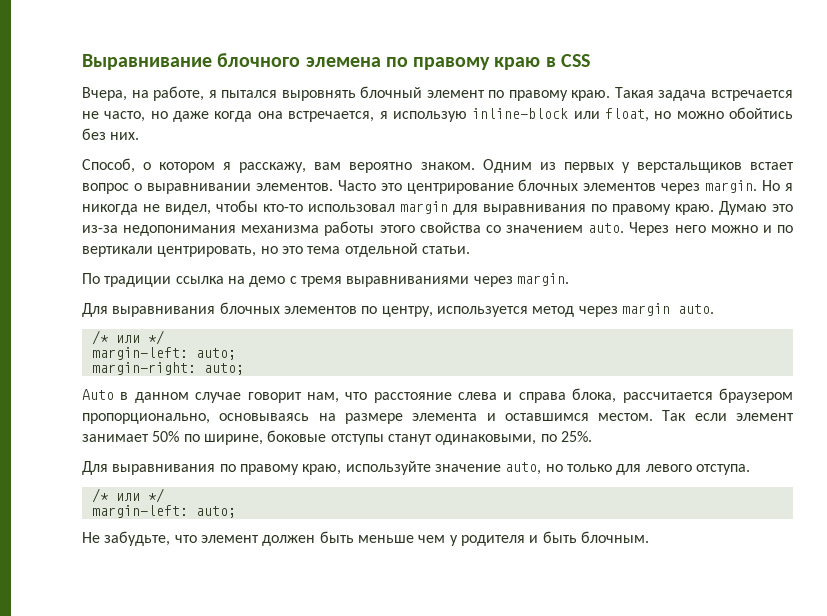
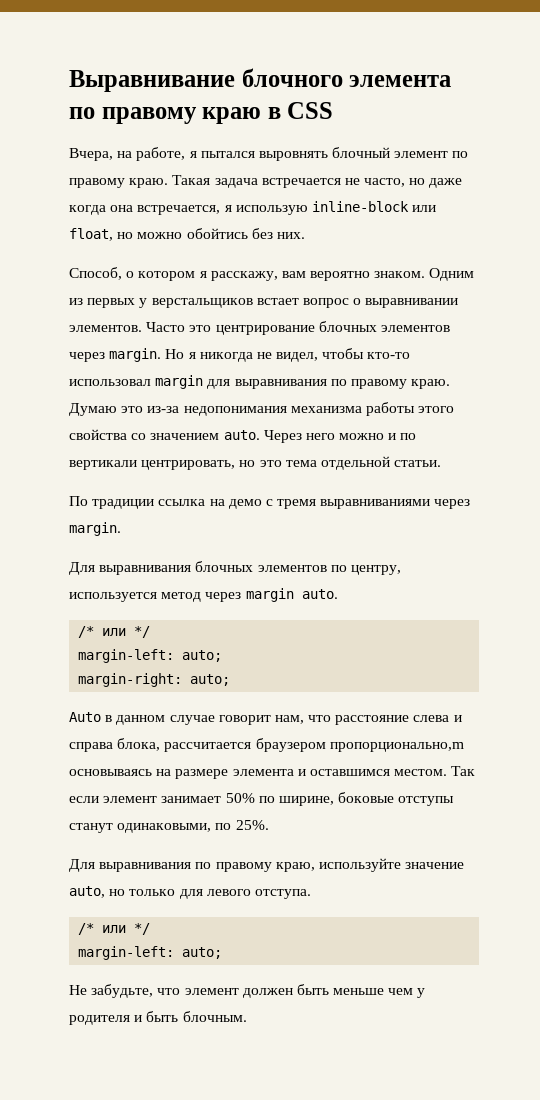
[305,57,381,67] элемена -> [349,75,452,87] элемента
[82,413,210,424] пропорционально, -> [329,742,464,752] пропорционально,m

